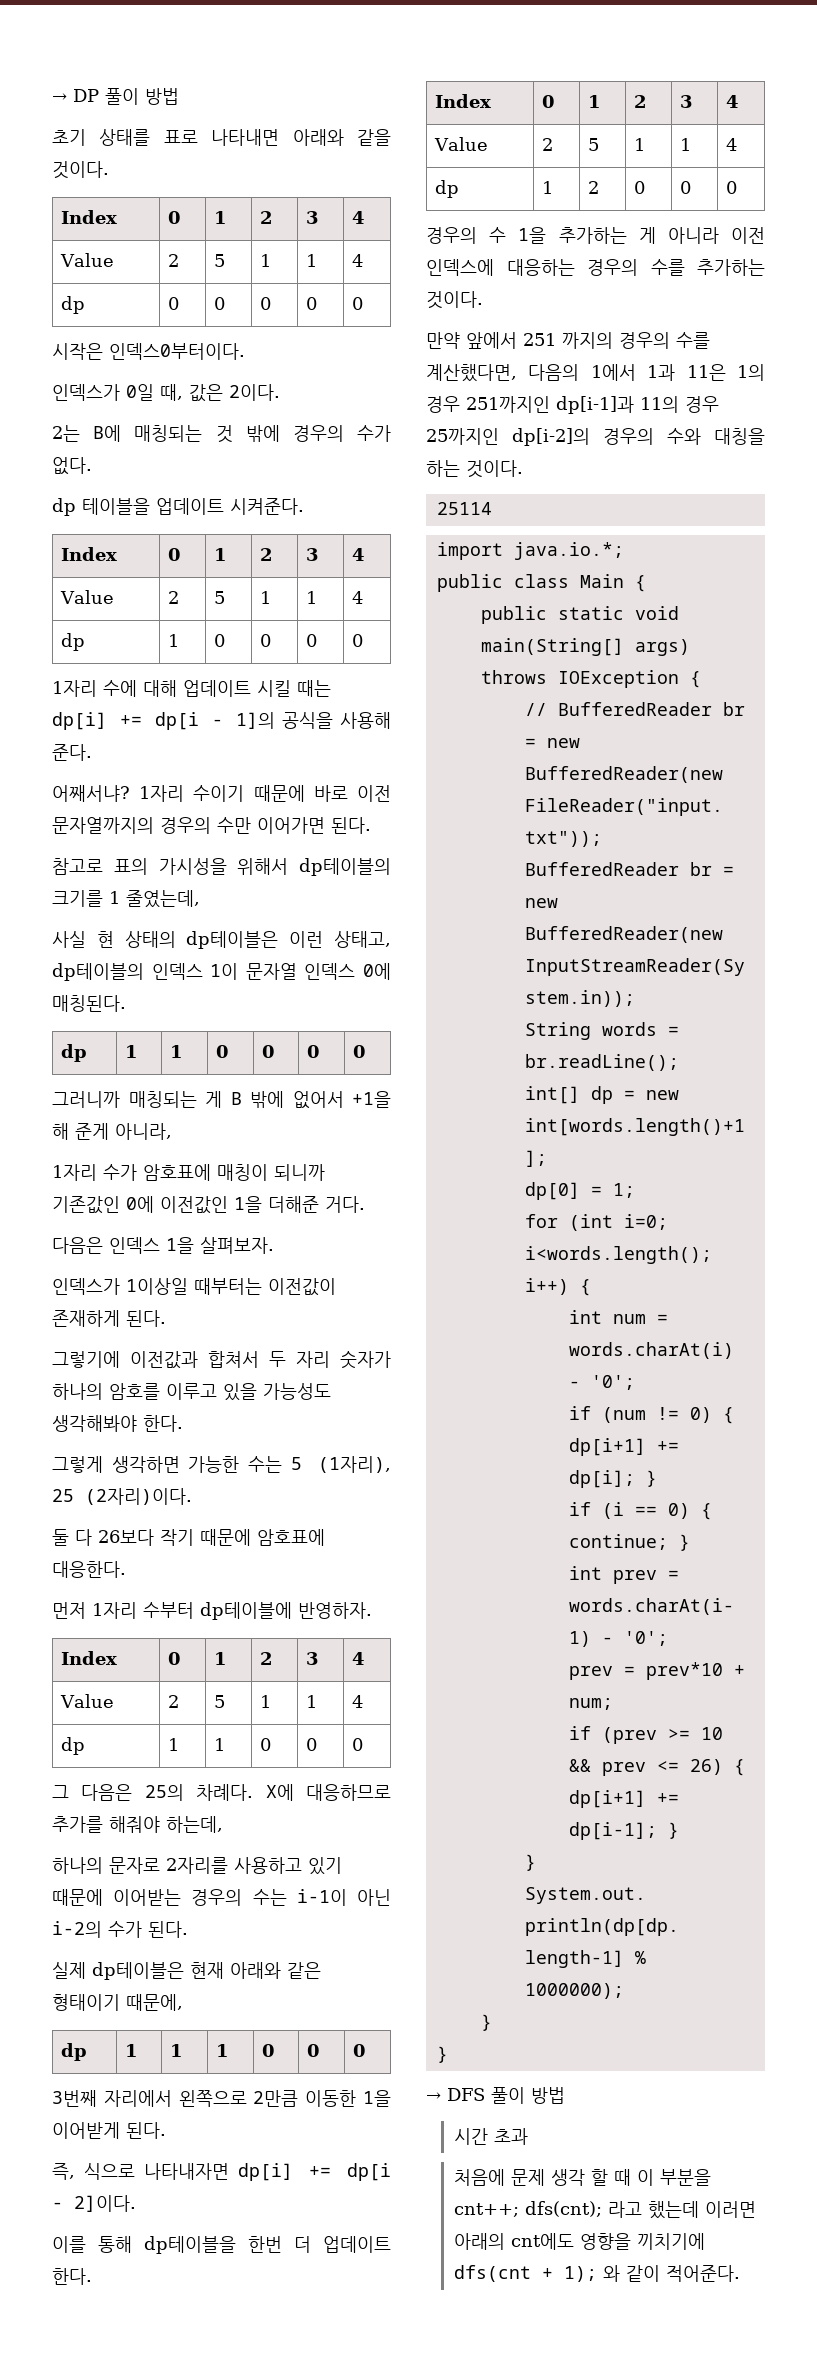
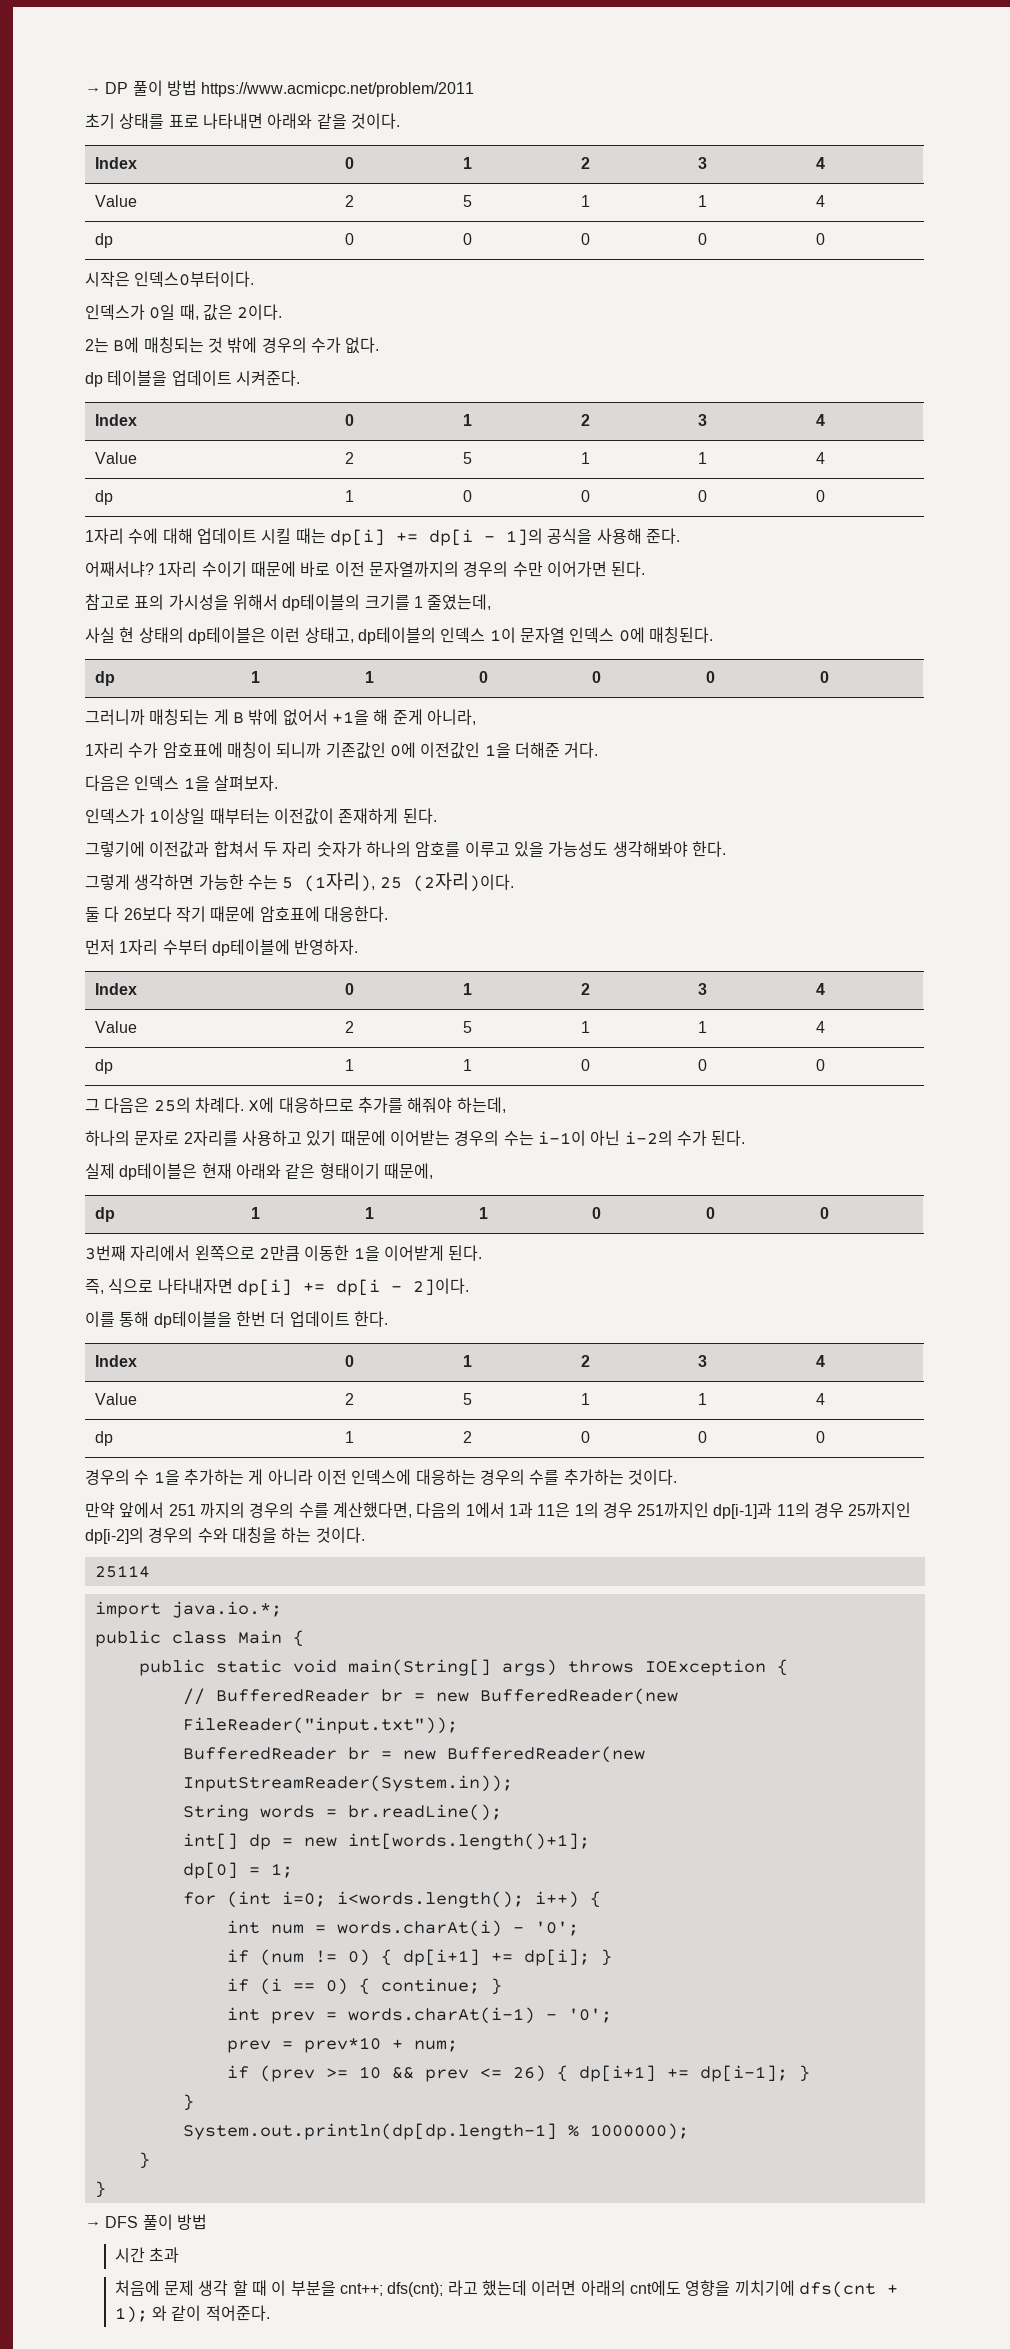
(179, 96) none -> [201,82,475,97] https://www.acmicpc.net/problem/2011

